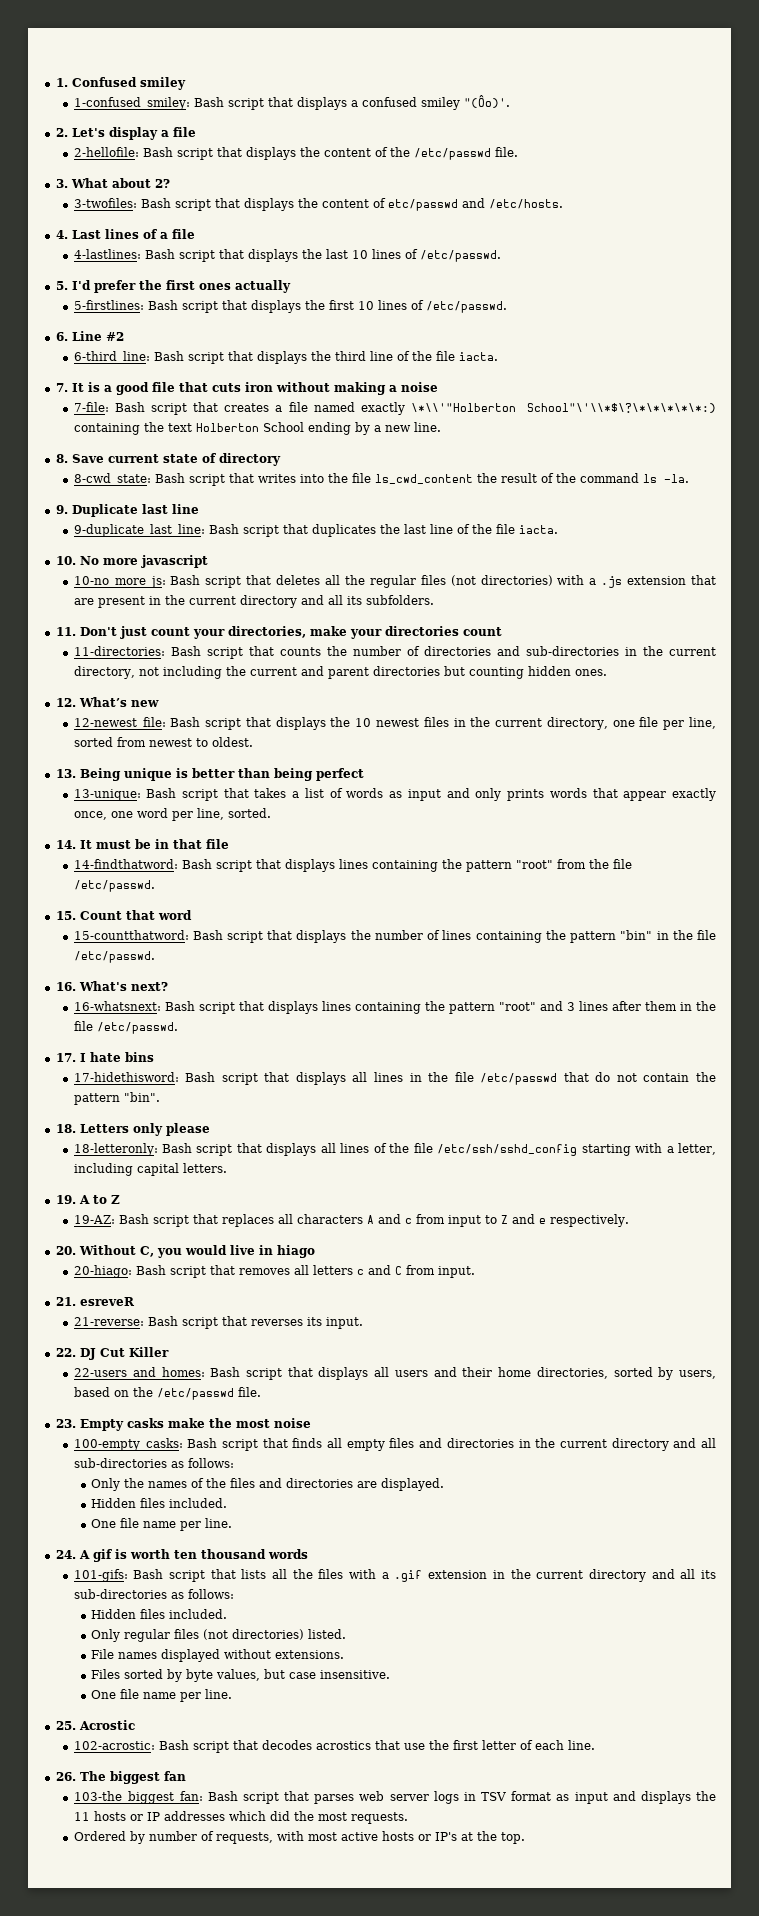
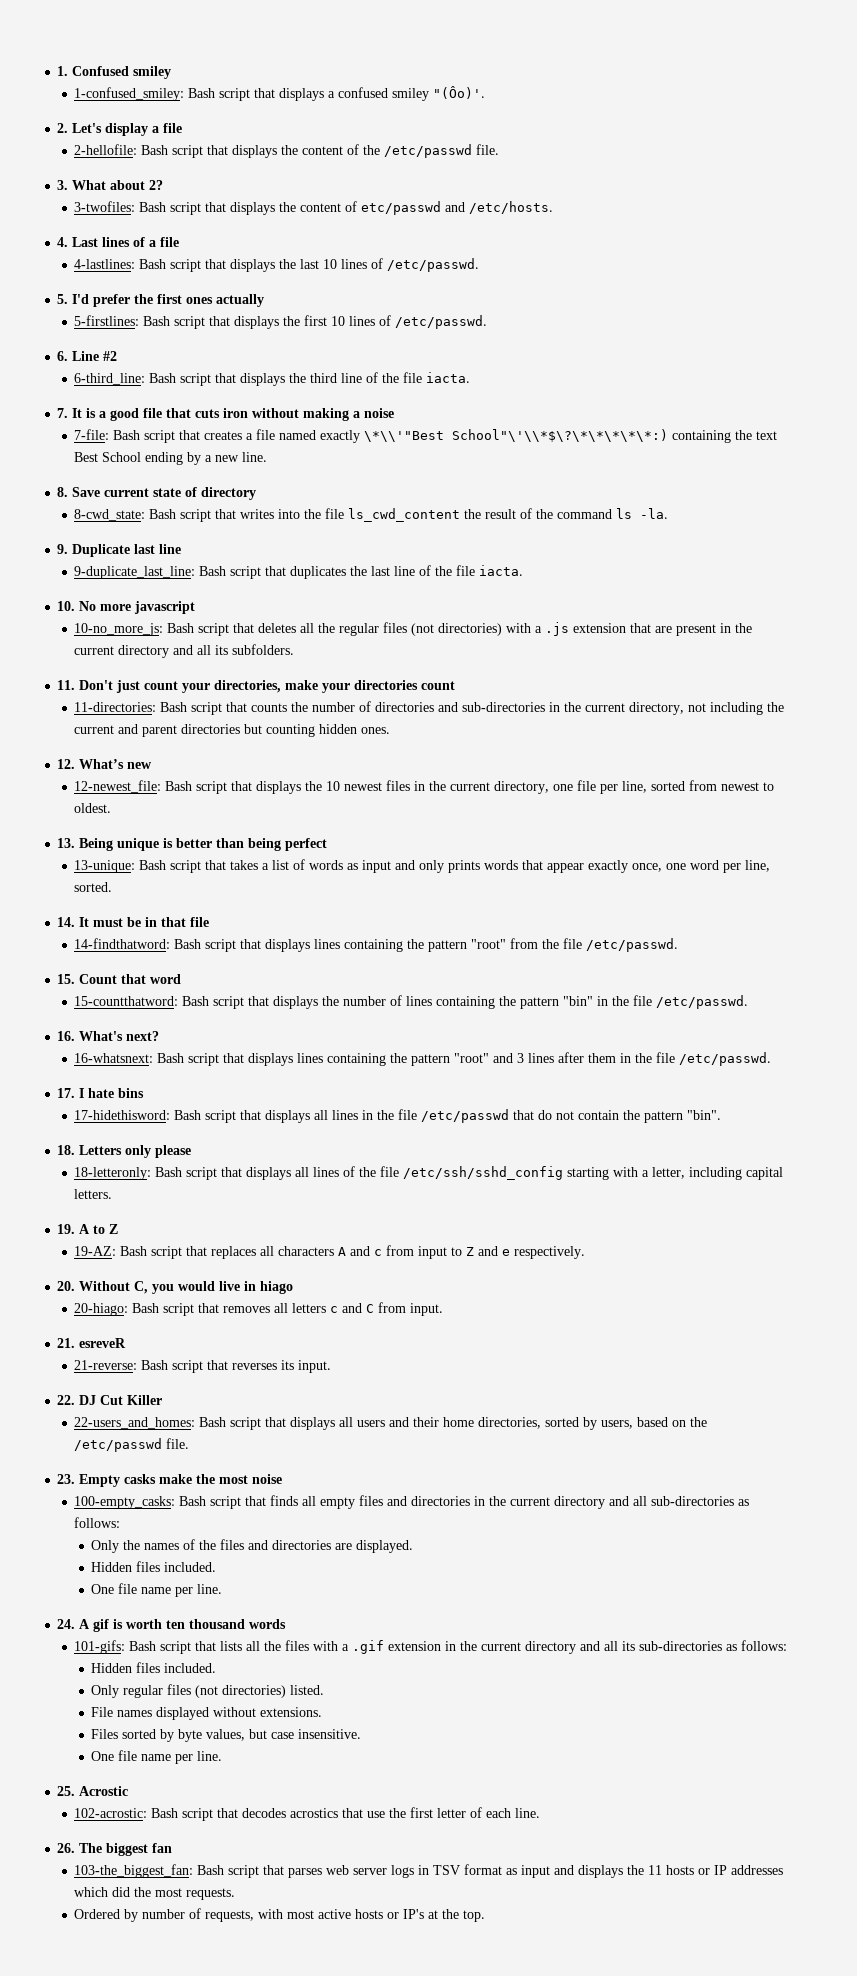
[411,403,517,412] \*\\'"Holberton -> [364,431,445,442] \*\\'"Best
[195,423,259,432] Holberton -> [74,452,99,462] Best

